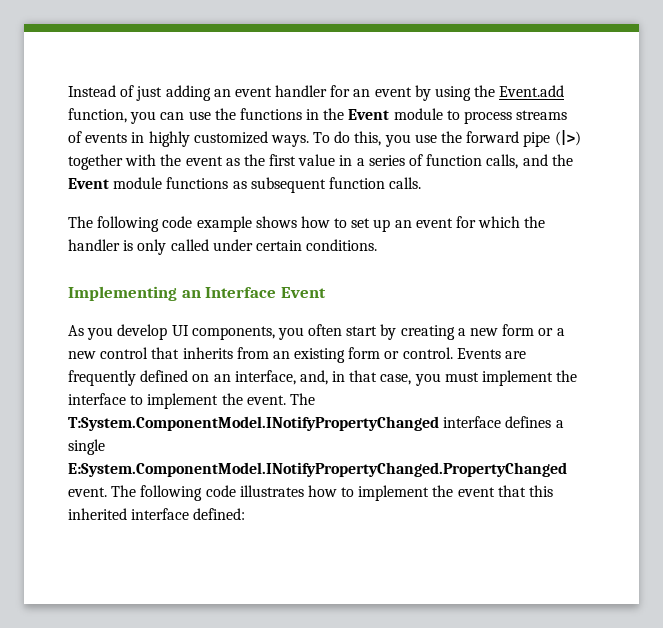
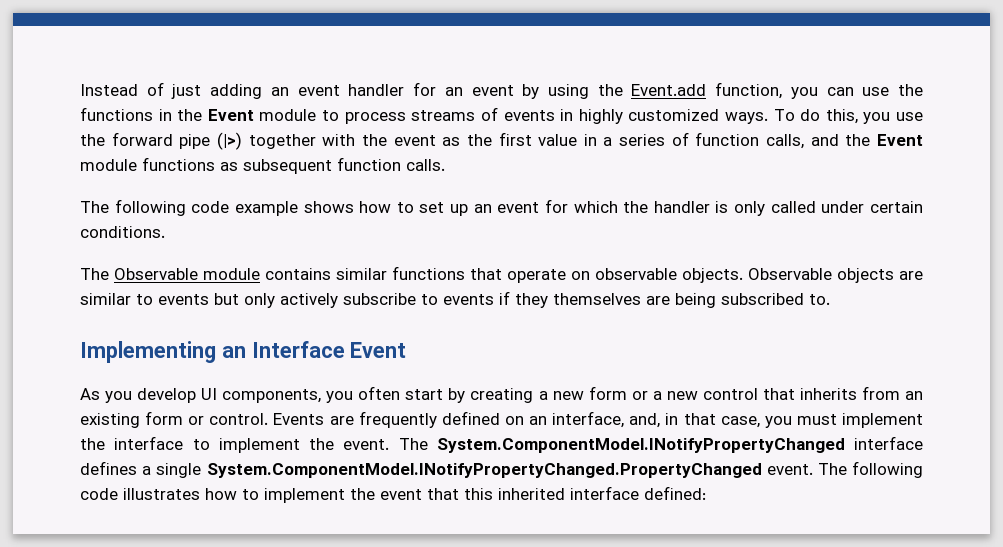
(378, 245) none -> [80,266,923,283] [80,291,830,308] // The Observable module contains similar functions that operate on observable objects. Observable objects are similar to events but only actively subscribe to events if they themselves are being subscribed to.
[68,416,439,431] T:System.ComponentModel.INotifyPropertyChanged -> [436,438,845,453] System.ComponentModel.INotifyPropertyChanged
[68,462,567,477] E:System.ComponentModel.INotifyPropertyChanged.PropertyChanged -> [206,463,762,478] System.ComponentModel.INotifyPropertyChanged.PropertyChanged

